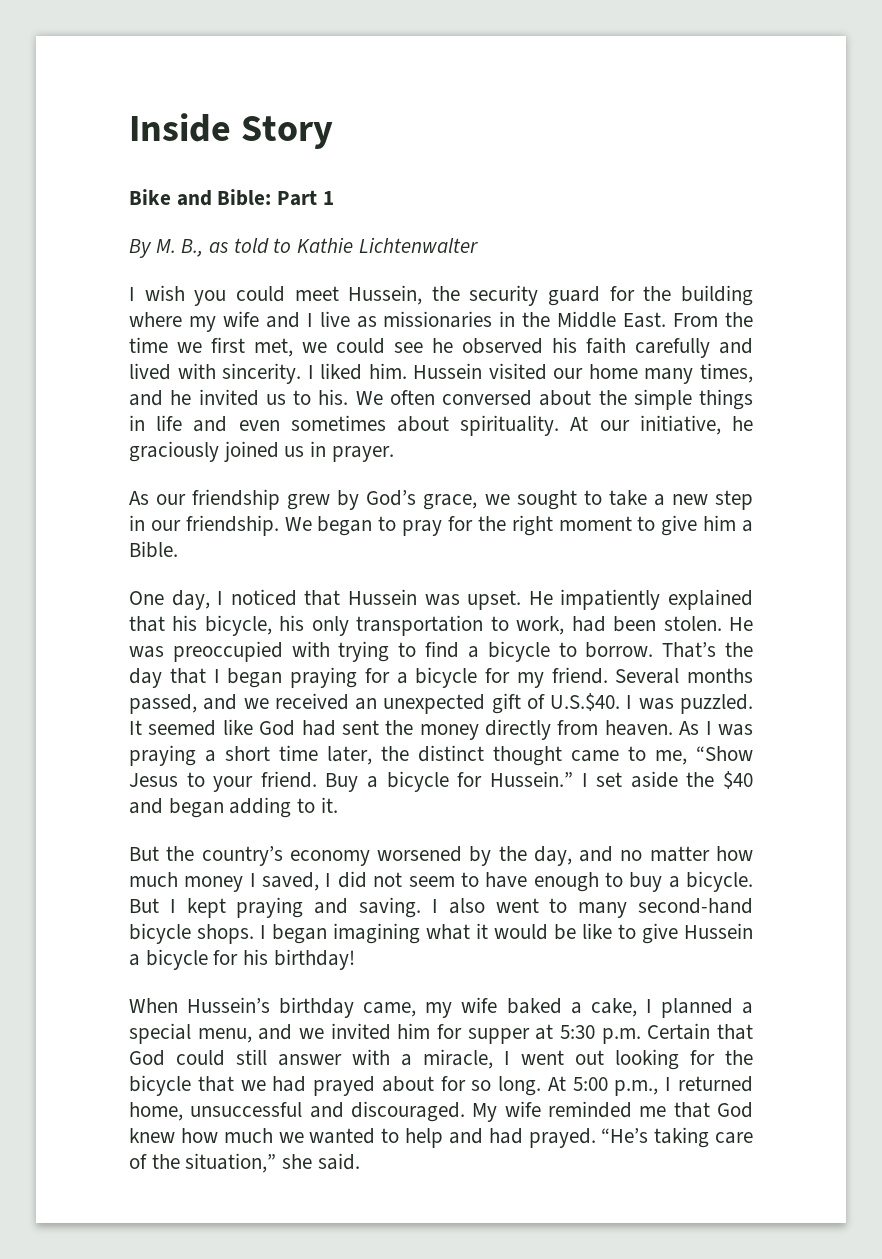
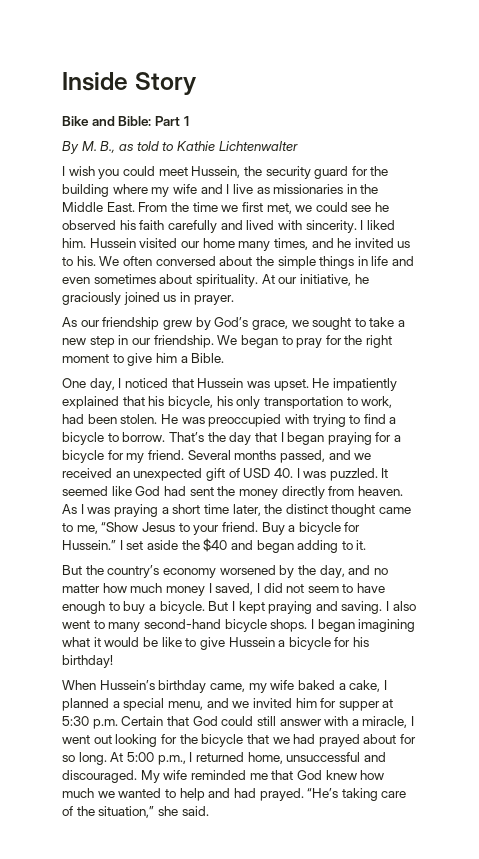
[550,693,621,711] U.S.$40. -> [243,468,293,478] USD 40.

